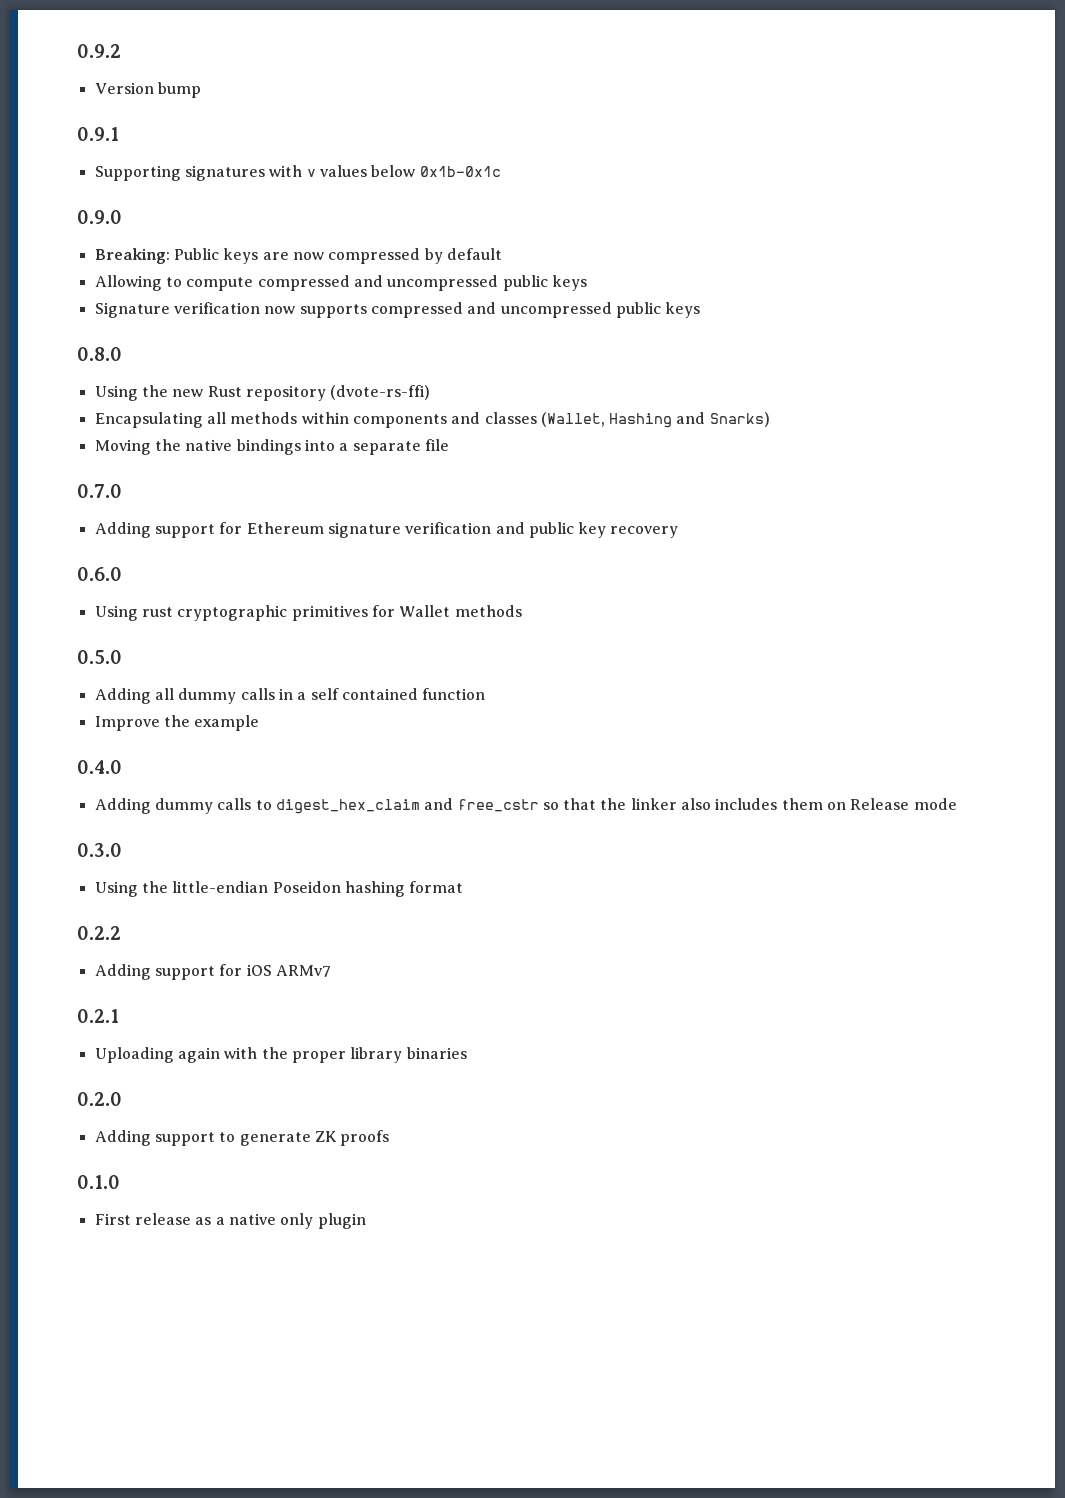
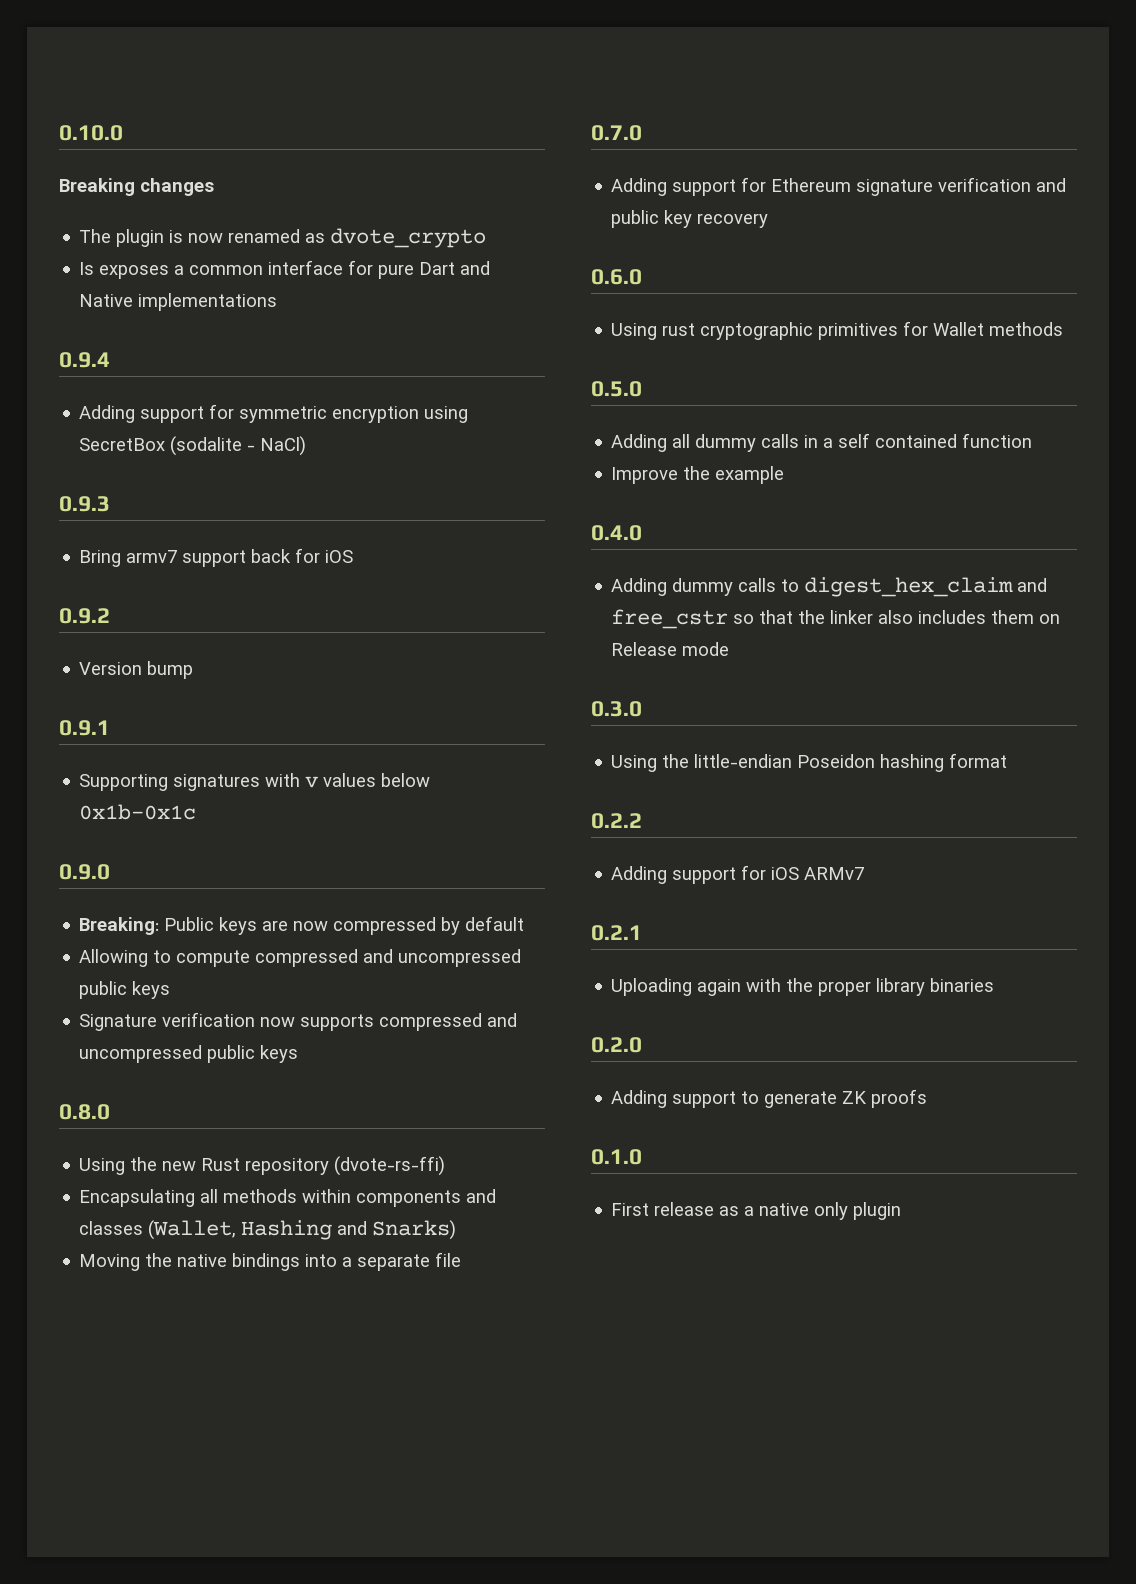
(77, 51) none -> [59,125,123,141] [59,178,214,196] [79,228,487,248] [79,260,491,279] [79,293,278,311] [59,352,110,368] [79,404,469,423] [79,436,307,456] [59,496,110,512] [79,548,354,567] 0.10.0 // Breaking changes // The plugin is now renamed as dvote_crypto // Is exposes a common interface for pure Dart and Native implementations // 0.9.4 // Adding support for symmetric encryption using SecretBox (sodalite - NaCl) // 0.9.3 // Bring armv7 support back for iOS //

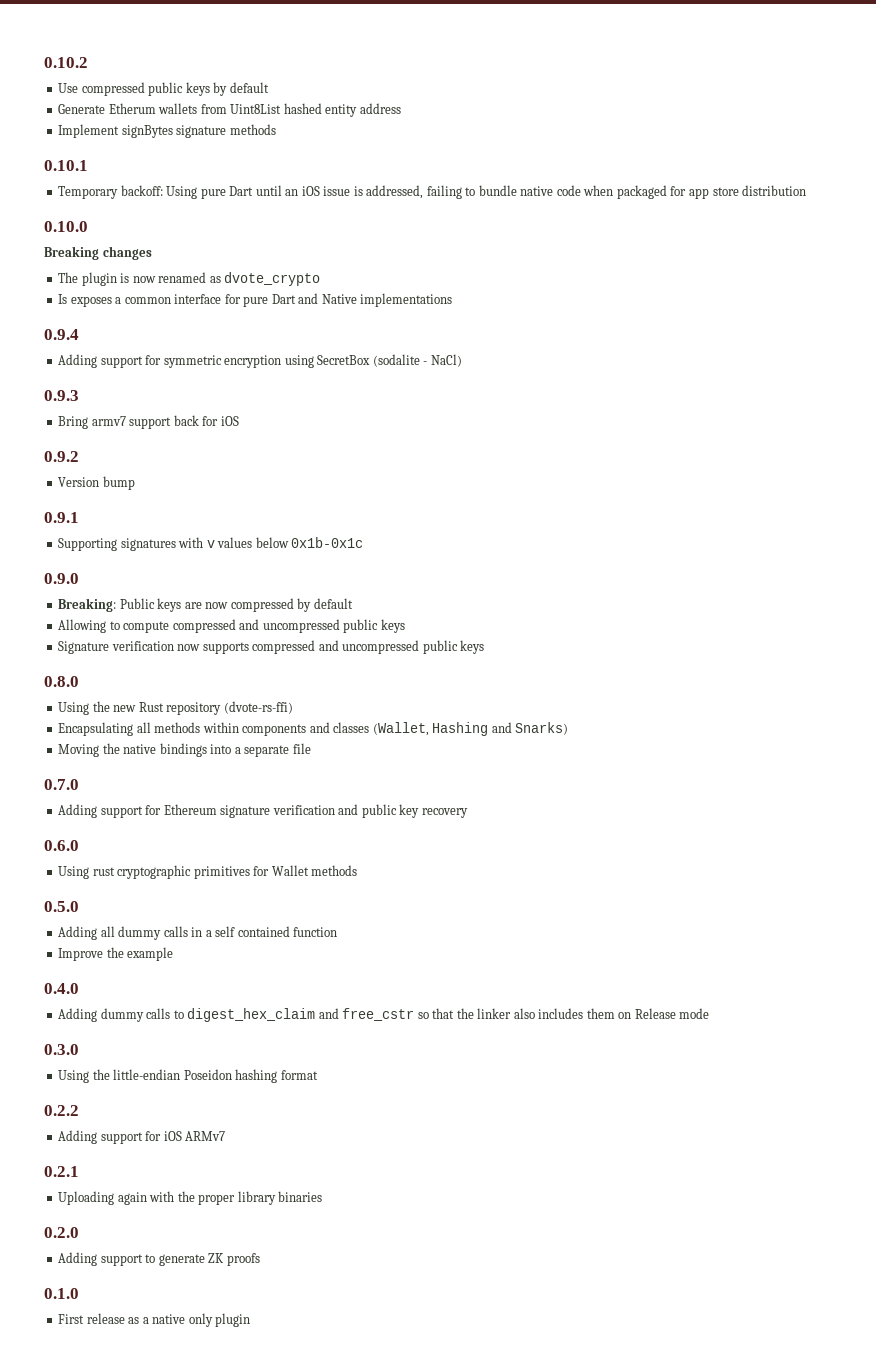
(59, 133) none -> [44,57,88,68] [58,82,269,96] [58,103,401,117] [58,124,276,138] [44,160,88,171] [58,185,807,199] 0.10.2 // Use compressed public keys by default // Generate Etherum wallets from Uint8List hashed entity address // Implement signBytes signature methods // 0.10.1 // Temporary backoff: Using pure Dart until an iOS issue is addressed, failing to bundle native code when packaged for app store distribution //

